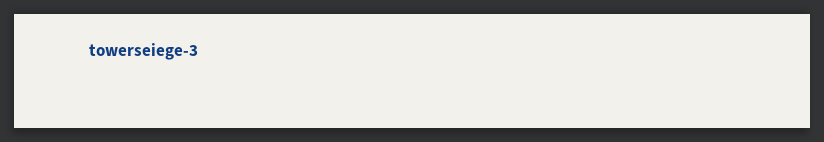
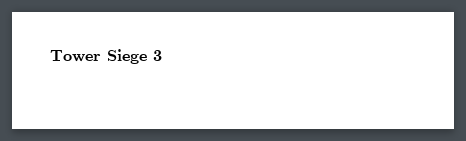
[89,43,198,60] towerseiege-3 -> [50,49,162,64] Tower Siege 3

